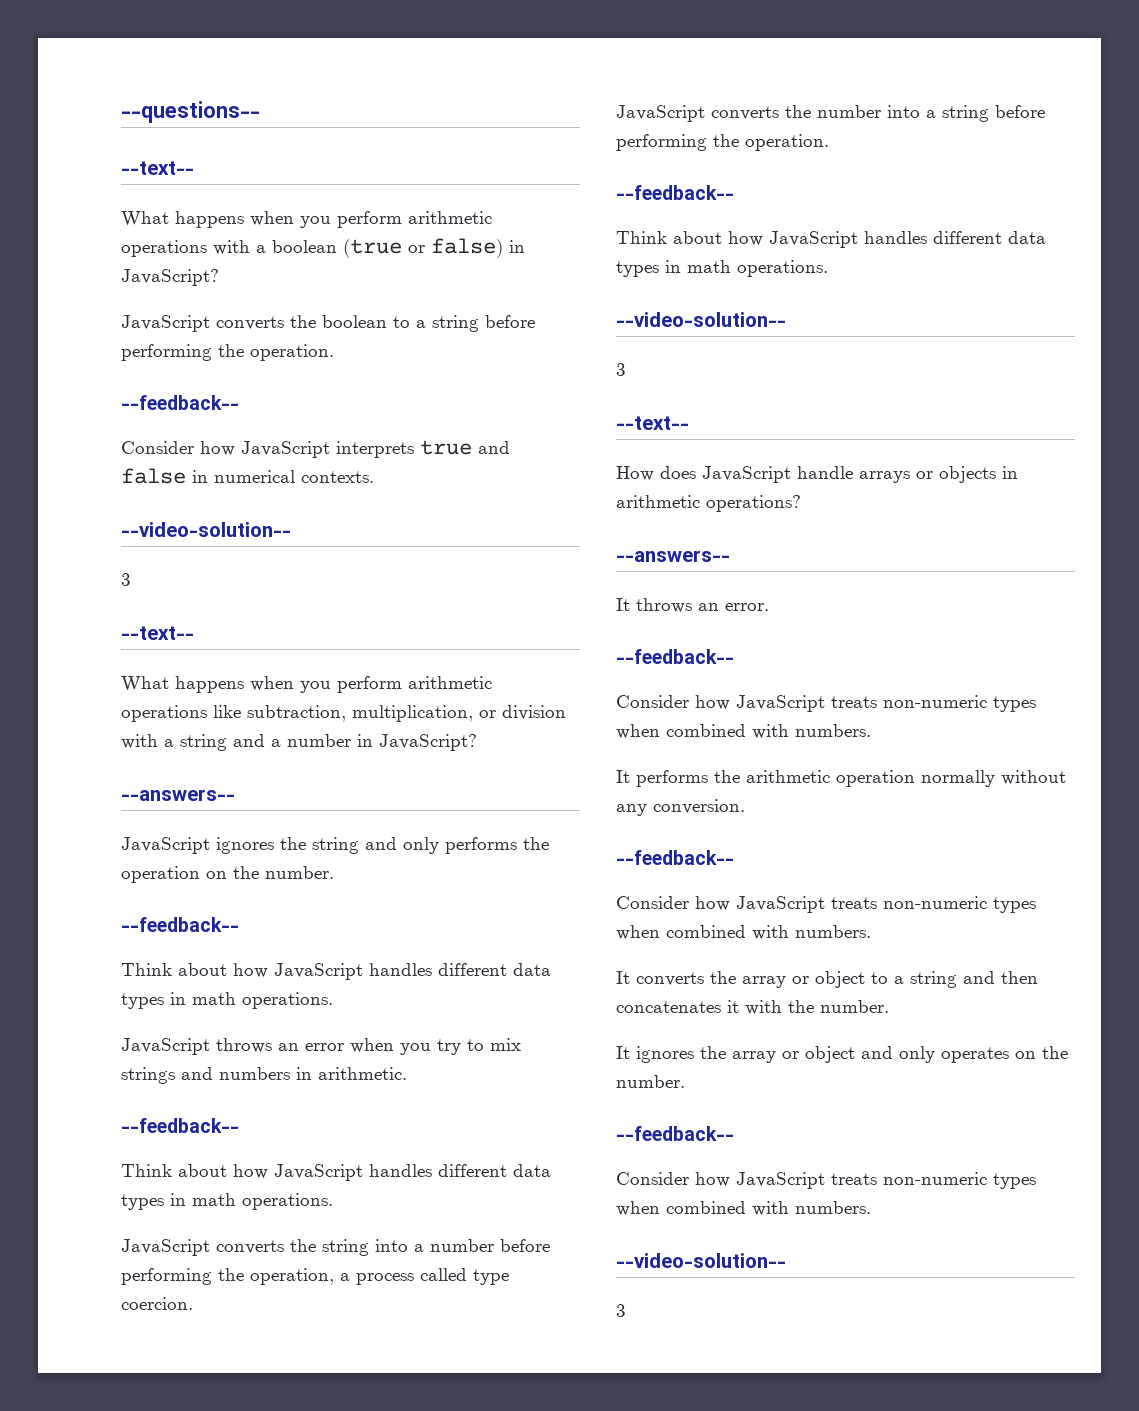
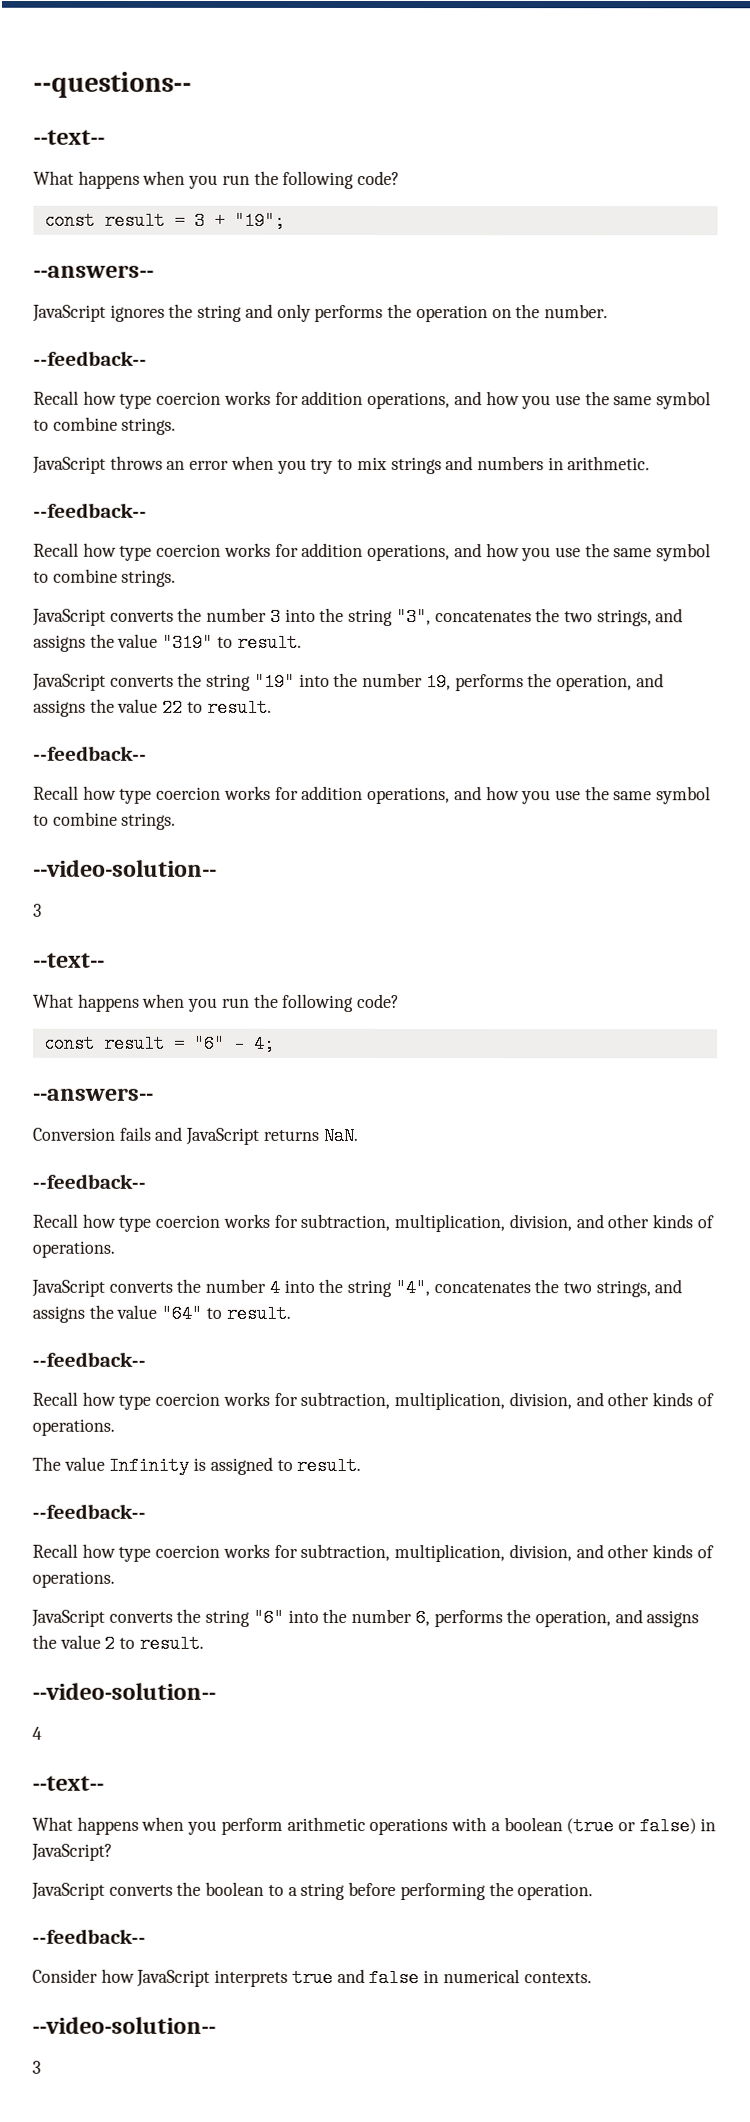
(194, 168) none -> [33,170,401,189] [43,211,285,230] [33,264,154,278] [32,303,608,323] [33,350,147,366] [33,390,712,410] [33,416,177,435] [32,455,651,475] [33,502,147,518] [33,542,712,562] [33,568,177,587] [32,607,684,627] [33,633,302,652] [32,672,664,692] [33,698,272,717] [33,745,147,761] [33,785,712,805] [33,811,177,830] [33,859,217,877] [33,903,42,917] [33,952,105,968] [33,993,401,1012] [43,1034,275,1053] [32,1087,153,1101] [32,1126,358,1145] [32,1173,146,1189] [32,1213,714,1233] [32,1240,115,1258] [31,1278,683,1298] [32,1304,291,1323] [32,1351,146,1367] [32,1391,714,1411] [32,1418,115,1436] [32,1456,362,1475] [32,1503,146,1519] [32,1543,714,1563] [32,1570,115,1588] [31,1608,700,1628] [32,1634,204,1653] [32,1682,216,1700] [32,1726,42,1740] [32,1775,104,1791] // What happens when you run the following code? // const result = 3 + "19"; // --answers-- // JavaScript ignores the string and only performs the operation on the number. // --feedback-- // Recall how type coercion works for addition operations, and how you use the same symbol to combine strings. // JavaScript throws an error when you try to mix strings and numbers in arithmetic. // --feedback-- // Recall how type coercion works for addition operations, and how you use the same symbol to combine strings. // JavaScript converts the number 3 into the string "3", concatenates the two strings, and assigns the value "319" to result. // JavaScript converts the string "19" into the number 19, performs the operation, and assigns the value 22 to result. // --feedback-- // Recall how type coercion works for addition operations, and how you use the same symbol to combine strings. // --video-solution-- // 3 // --text-- // What happens when you run the following code? // const result = "6" - 4; // --answers-- // Conversion fails and JavaScript returns NaN. // --feedback-- // Recall how type coercion works for subtraction, multiplication, division, and other kinds of operations. // JavaScript converts the number 4 into the string "4", concatenates the two strings, and assigns the value "64" to result. // --feedback-- // Recall how type coercion works for subtraction, multiplication, division, and other kinds of operations. // The value Infinity is assigned to result. // --feedback-- // Recall how type coercion works for subtraction, multiplication, division, and other kinds of operations. // JavaScript converts the string "6" into the number 6, performs the operation, and assigns the value 2 to result. // --video-solution-- // 4 // --text--
[121,626,194,640] [121,676,492,693] [121,705,566,722] [121,734,477,751] [121,789,235,801] [121,837,549,854] [121,866,334,883] [121,917,239,932] [121,963,551,980] [121,992,333,1009] [121,1038,521,1055] [121,1067,407,1084] [121,1118,239,1133] [121,1164,551,1181] [121,1193,333,1210] [121,1239,550,1256] [121,1268,509,1285] [121,1297,193,1310] [616,105,1045,122] [616,134,829,151] [616,185,734,200] [616,231,1046,248] [616,260,828,277] [616,312,786,327] [616,363,626,376] [616,416,689,430] [616,466,1018,483] [616,495,801,512] [616,550,730,562] [616,598,769,613] [616,649,734,664] [616,695,1036,712] [616,724,871,739] [616,770,1066,787] [616,799,745,816] [616,850,734,865] [616,896,1036,913] [616,925,871,940] [616,971,1038,988] [616,1000,889,1015] [616,1046,1068,1063] [616,1075,685,1088] [616,1126,734,1141] [616,1172,1036,1189] [616,1201,871,1216] [616,1253,786,1268] [616,1304,626,1317] // --text-- // What happens when you perform arithmetic operations like subtraction, multiplication, or division with a string and a number in JavaScript? // --answers-- // JavaScript ignores the string and only performs the operation on the number. // --feedback-- // Think about how JavaScript handles different data types in math operations. // JavaScript throws an error when you try to mix strings and numbers in arithmetic. // --feedback-- // Think about how JavaScript handles different data types in math operations. // JavaScript converts the string into a number before performing the operation, a process called type coercion. // JavaScript converts the number into a string before performing the operation. // --feedback-- // Think about how JavaScript handles different data types in math operations. // --video-solution-- // 3 // --text-- // How does JavaScript handle arrays or objects in arithmetic operations? // --answers-- // It throws an error. // --feedback-- // Consider how JavaScript treats non-numeric types when combined with numbers. // It performs the arithmetic operation normally without any conversion. // --feedback-- // Consider how JavaScript treats non-numeric types when combined with numbers. // It converts the array or object to a string and then concatenates it with the number. // It ignores the array or object and only operates on the number. // --feedback-- // Consider how JavaScript treats non-numeric types when combined with numbers. // --video-solution-- // 3 -> (41, 2067) none

